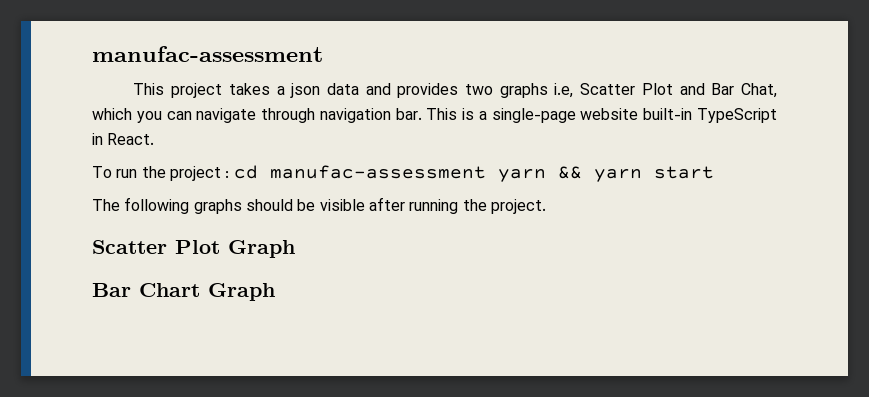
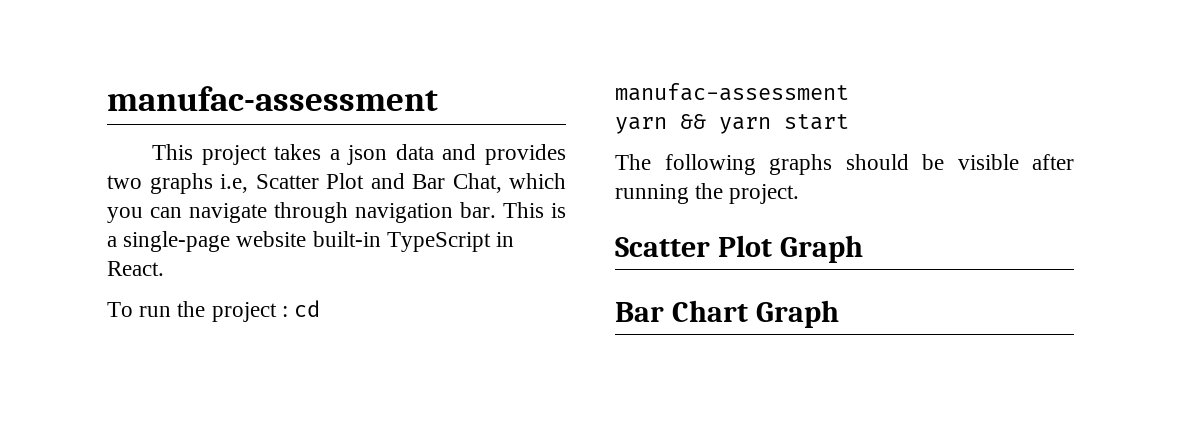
(486, 172) none -> (849, 92) //

